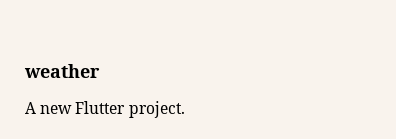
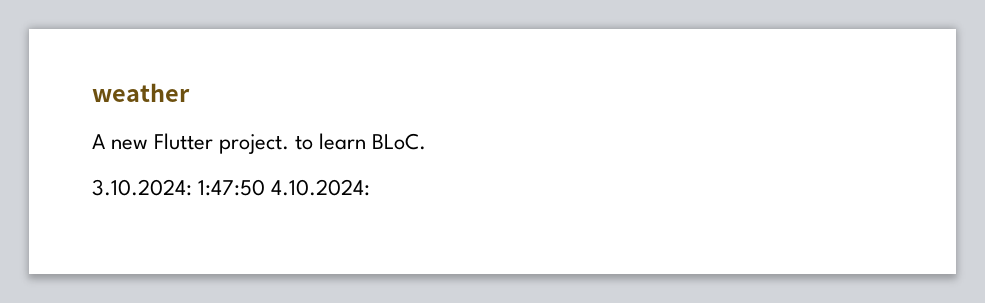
(185, 109) none -> [295,133,427,150] [92,179,371,196] to learn BLoC. // 3.10.2024: 1:47:50 4.10.2024:

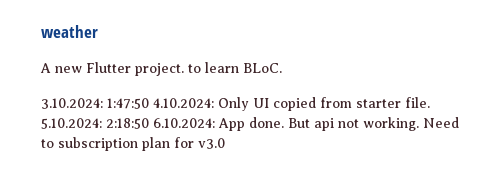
(371, 187) none -> [218,97,430,111] [41,117,459,131] [41,137,225,151] Only UI copied from starter file. 5.10.2024: 2:18:50 6.10.2024: App done. But api not working. Need to subscription plan for v3.0

